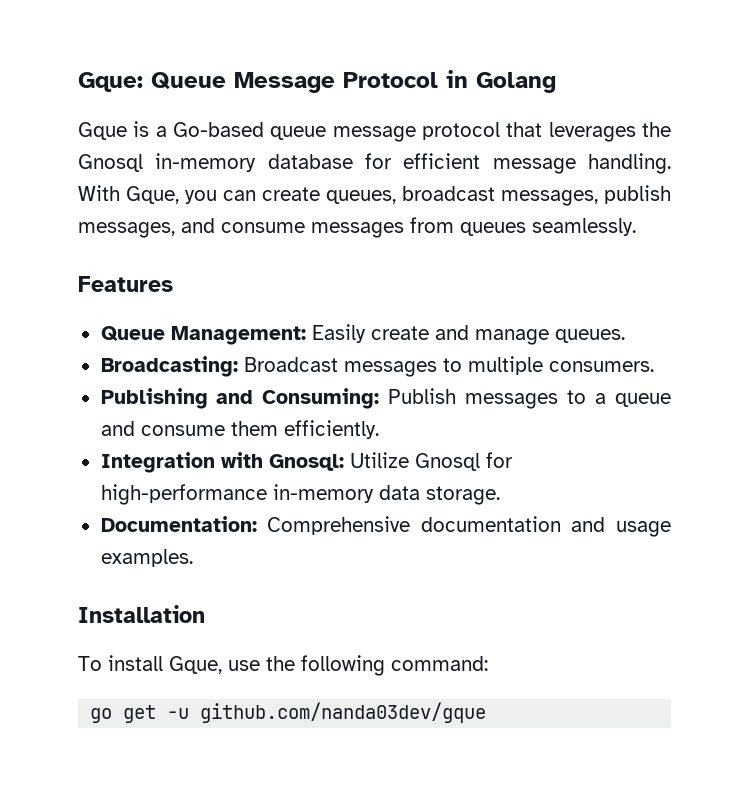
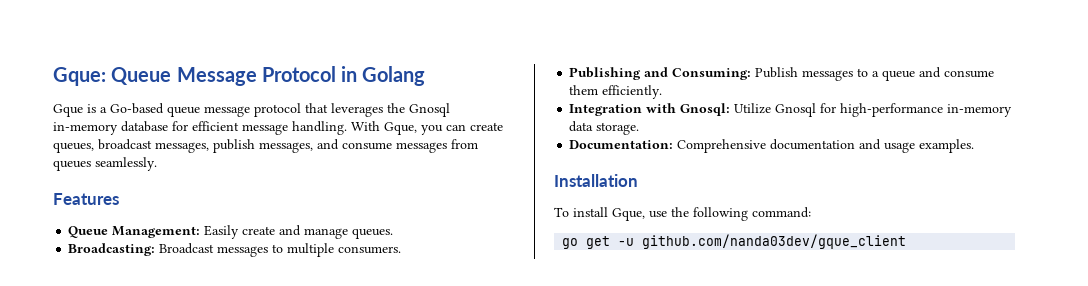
[200,702,487,723] github.com/nanda03dev/gque -> [642,234,907,249] github.com/nanda03dev/gque_client

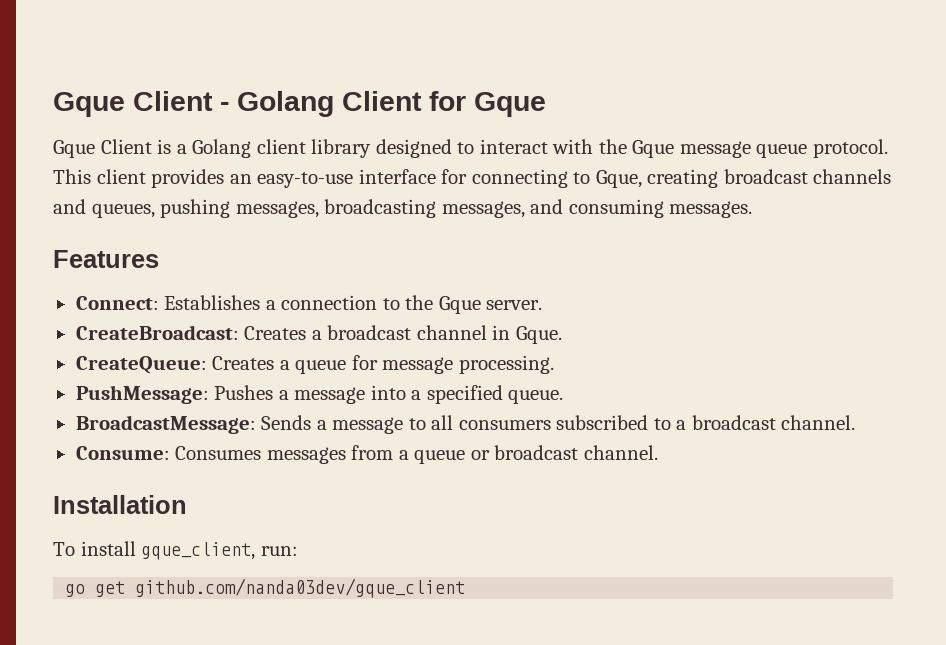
[53,66,426,86] [53,104,83,117] Gque: Queue Message Protocol in Golang // Gque -> [53,91,546,117] [53,139,152,158] Gque Client - Golang Client for Gque // Gque Client
[110,103,450,117] [53,121,503,135] [53,139,478,153] [53,157,157,171] [53,193,119,205] [68,225,394,239] [68,243,402,257] [569,67,995,81] [569,85,663,99] [569,103,1013,117] [569,121,640,135] [569,139,975,153] [554,174,638,187] [554,207,811,221] Go-based queue message protocol that leverages the Gnosql in-memory database for efficient message handling. With Gque, you can create queues, broadcast messages, publish messages, and consume messages from queues seamlessly. // Features // Queue Management: Easily create and manage queues. // Broadcasting: Broadcast messages to multiple consumers. // Publishing and Consuming: Publish messages to a queue and consume them efficiently. // Integration with Gnosql: Utilize Gnosql for high-performance in-memory data storage. // Documentation: Comprehensive documentation and usage examples. // Installation // To install Gque, use the following command: -> [192,139,889,158] [53,169,892,188] [53,199,753,218] [53,250,159,268] [75,295,543,314] [75,325,562,344] [75,355,554,374] [75,385,564,404] [75,415,856,434] [75,445,658,464] [53,495,187,514] [53,541,298,560] Golang client library designed to interact with the Gque message queue protocol. This client provides an easy-to-use interface for connecting to Gque, creating broadcast channels and queues, pushing messages, broadcasting messages, and consuming messages. // Features // Connect: Establishes a connection to the Gque server. // CreateBroadcast: Creates a broadcast channel in Gque. // CreateQueue: Creates a queue for message processing. // PushMessage: Pushes a message into a specified queue. // BroadcastMessage: Sends a message to all consumers subscribed to a broadcast channel. // Consume: Consumes messages from a queue or broadcast channel. // Installation // To install gque_client, run:
[618,238,635,246] -u -> (126, 589) none

